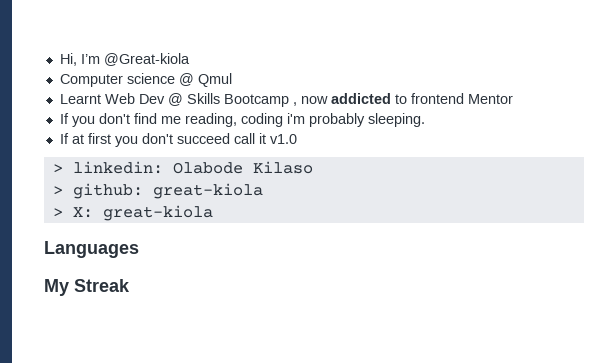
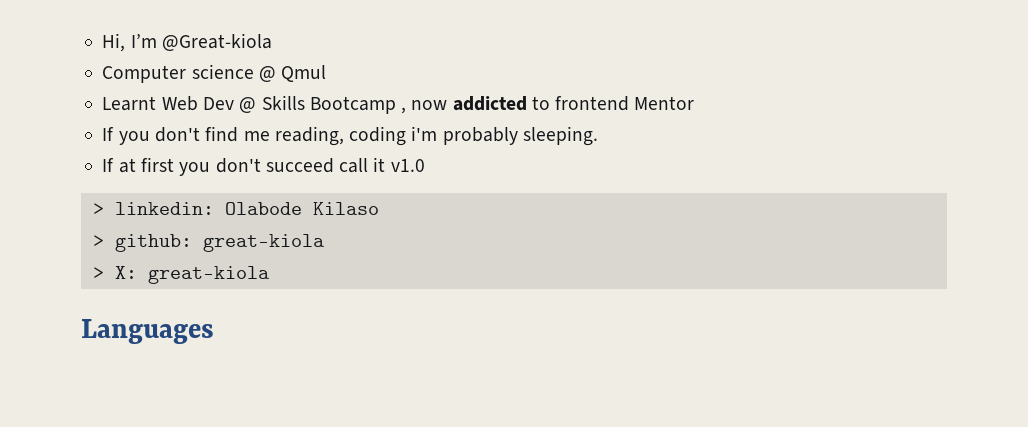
[44,279,130,296] // My Streak -> (214, 331) none

